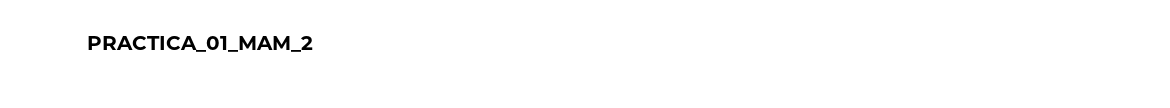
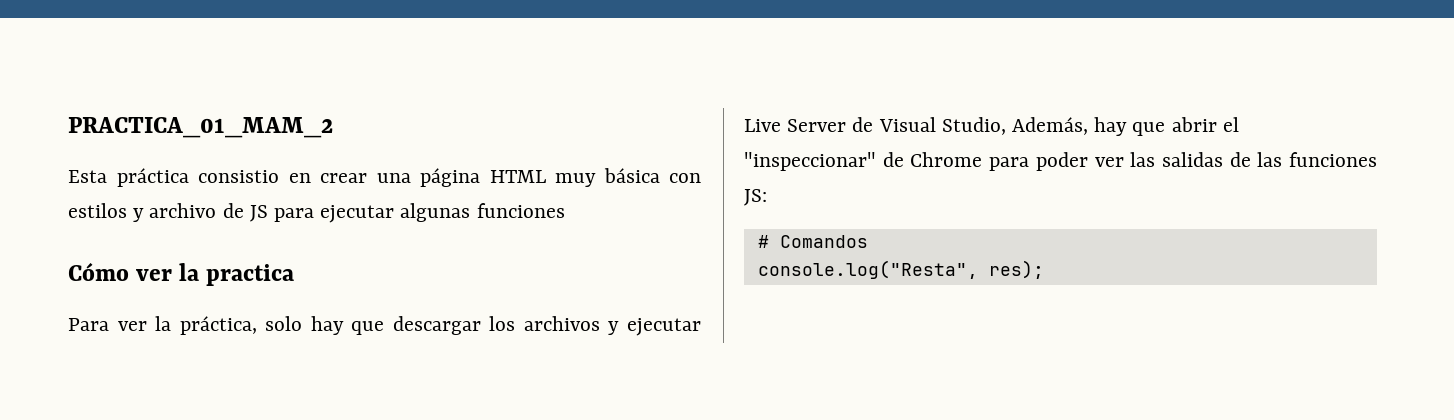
(313, 44) none -> [68,168,701,187] [68,203,565,223] [68,262,295,286] [68,316,701,336] [744,117,1239,136] [744,152,1377,171] [744,189,767,206] [757,235,868,248] [757,260,1044,279] // Esta práctica consistio en crear una página HTML muy básica con estilos y archivo de JS para ejecutar algunas funciones // Cómo ver la practica // Para ver la práctica, solo hay que descargar los archivos y ejecutar Live Server de Visual Studio, Además, hay que abrir el "inspeccionar" de Chrome para poder ver las salidas de las funciones JS: // # Comandos // console.log("Resta", res);

